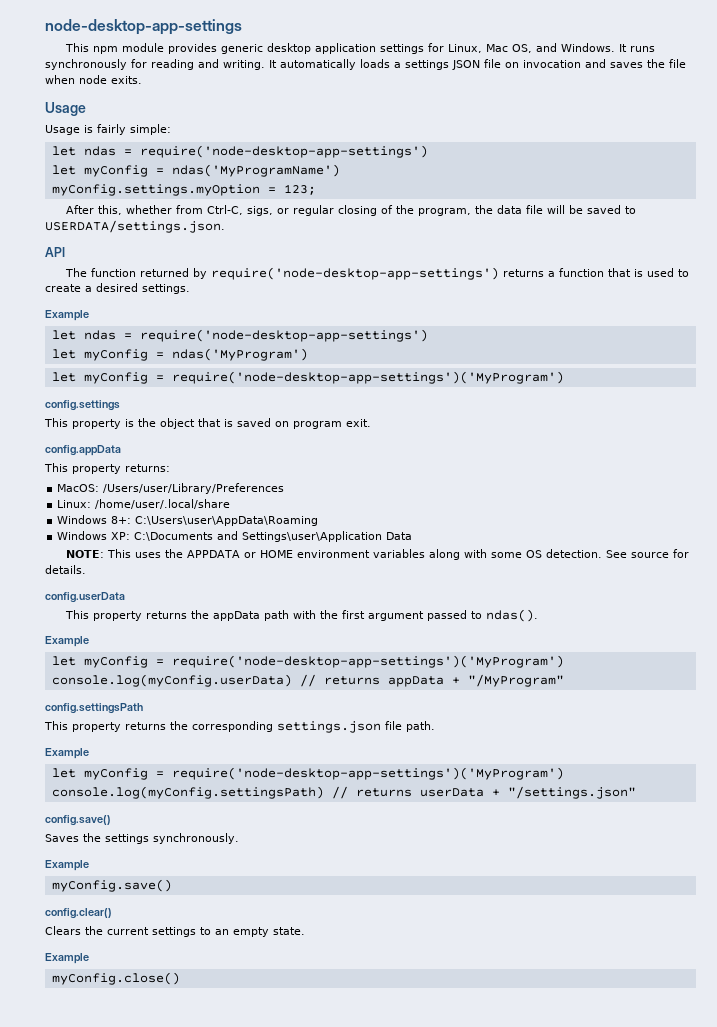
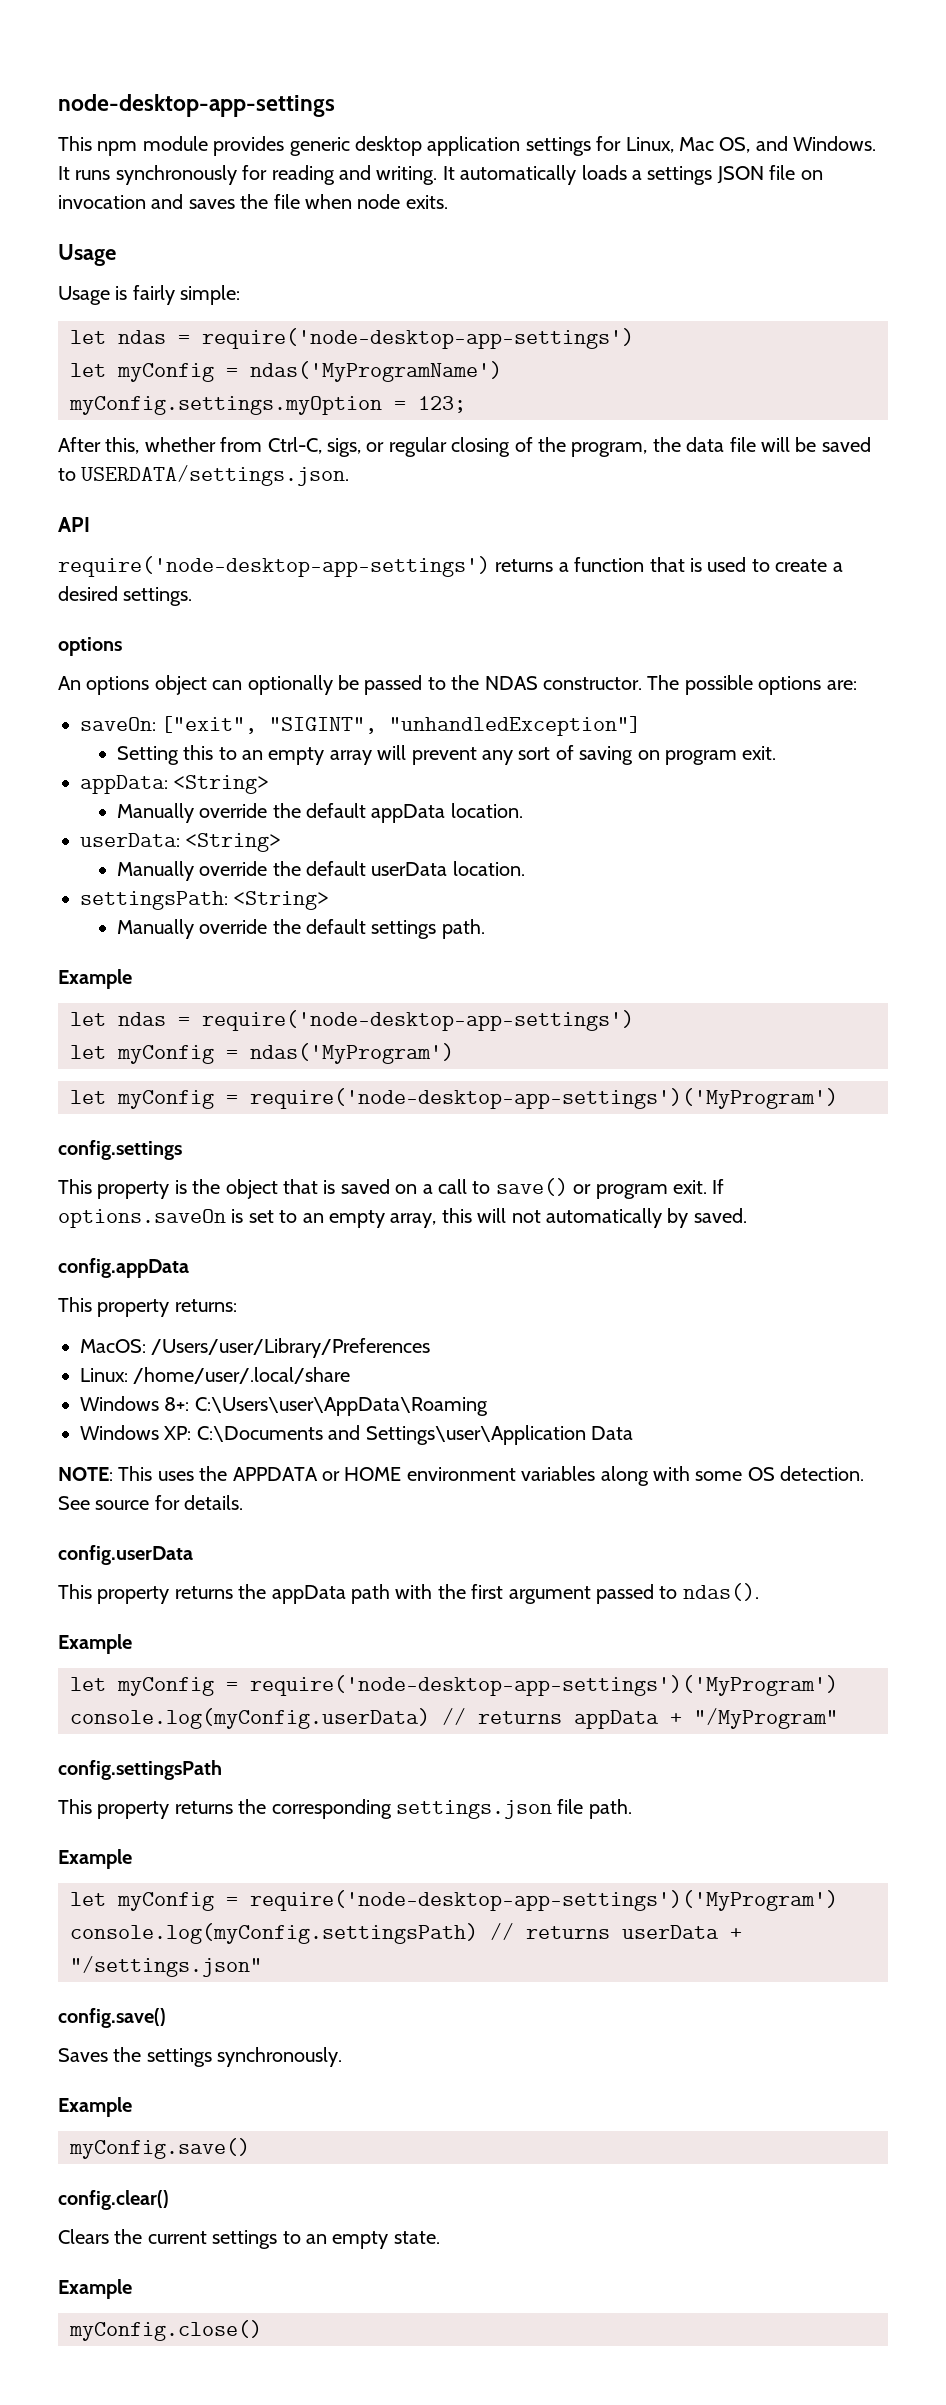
[64,268,207,279] The function returned by -> (90, 524) none
(190, 289) none -> [58,637,122,656] [58,675,857,695] [80,716,642,736] [116,745,777,765] [80,775,270,794] [116,803,523,823] [80,833,282,852] [116,861,525,881] [80,891,330,910] [116,919,485,939] // options // An options object can optionally be passed to the NDAS constructor. The possible options are: // saveOn: ["exit", "SIGINT", "unhandledException"] // Setting this to an empty array will prevent any sort of saving on program exit. // appData: <String> // Manually override the default appData location. // userData: <String> // Manually override the default userData location. // settingsPath: <String> // Manually override the default settings path.
[293,419,371,429] program exit. -> [422,1178,725,1199] [58,1208,747,1228] a call to save() or program exit. If options.saveOn is set to an empty array, this will not automatically by saved.

